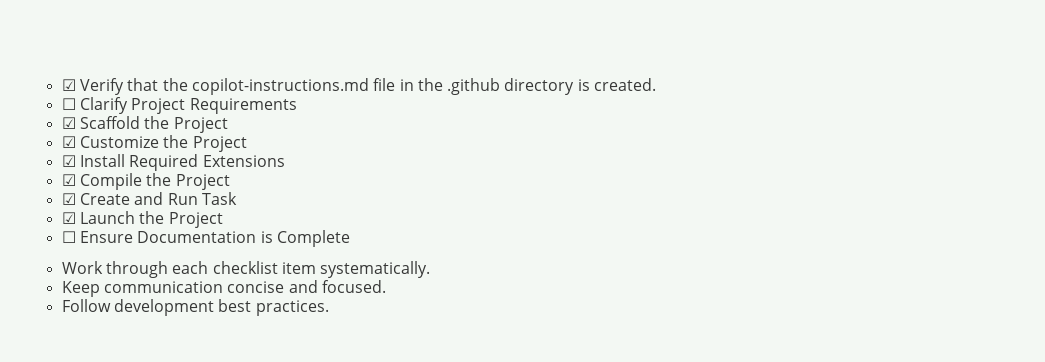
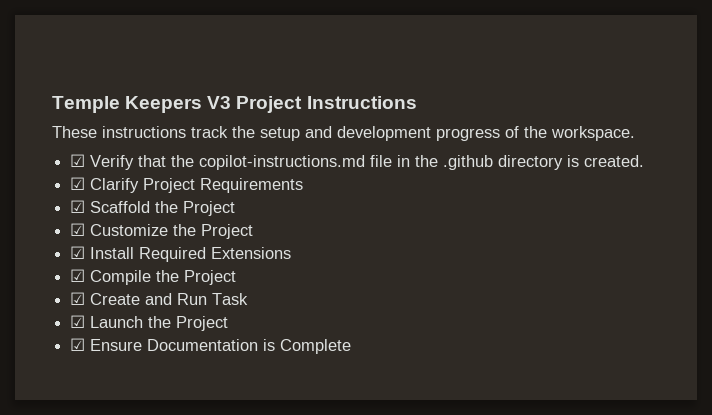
(61, 85) none -> [52,96,417,113] [52,126,635,141] Temple Keepers V3 Project Instructions // These instructions track the setup and development progress of the workspace. //
[61,98,76,110] ☐ -> [70,177,86,190] ☑
[61,231,76,243] ☐ -> [70,338,86,351] ☑
[61,261,431,278] [61,280,386,297] [61,299,329,316] // Work through each checklist item systematically. // Keep communication concise and focused. // Follow development best practices. -> (352, 346) none

